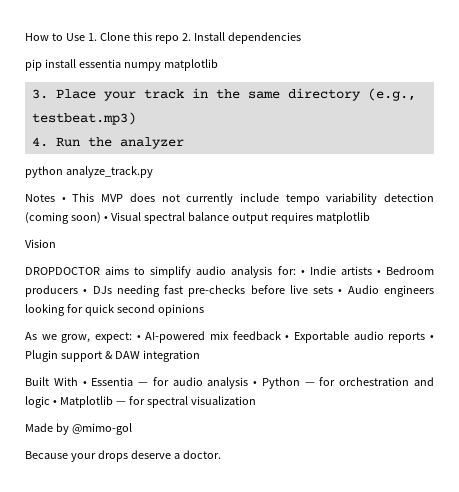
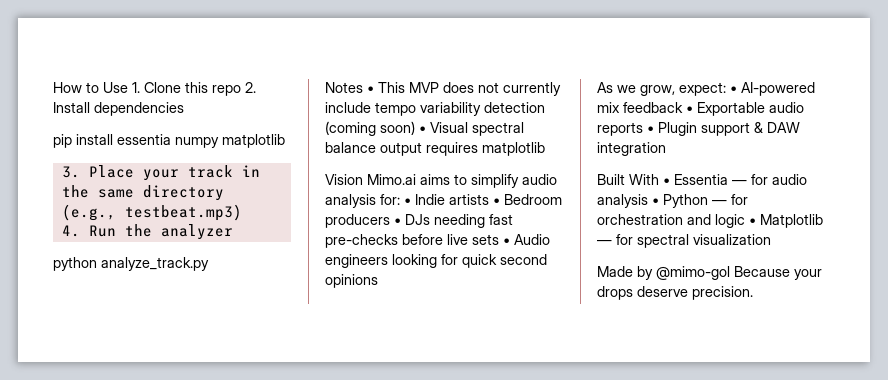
[25,267,100,275] // DROPDOCTOR -> [367,174,416,185] Mimo.ai
(132, 429) // -> (730, 273) none
[173,450,221,459] a doctor. -> [692,286,753,300] precision.

